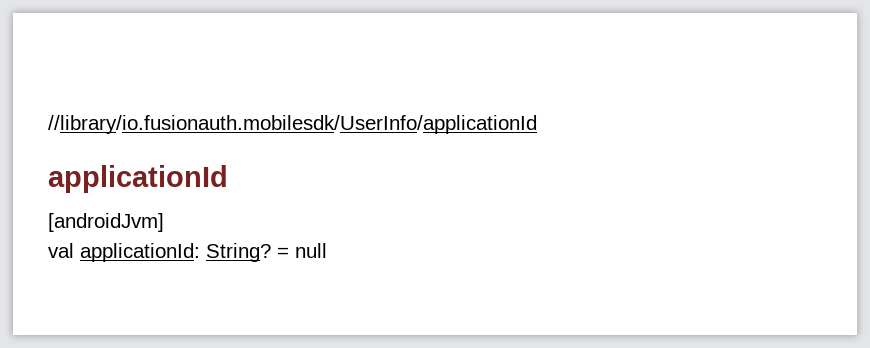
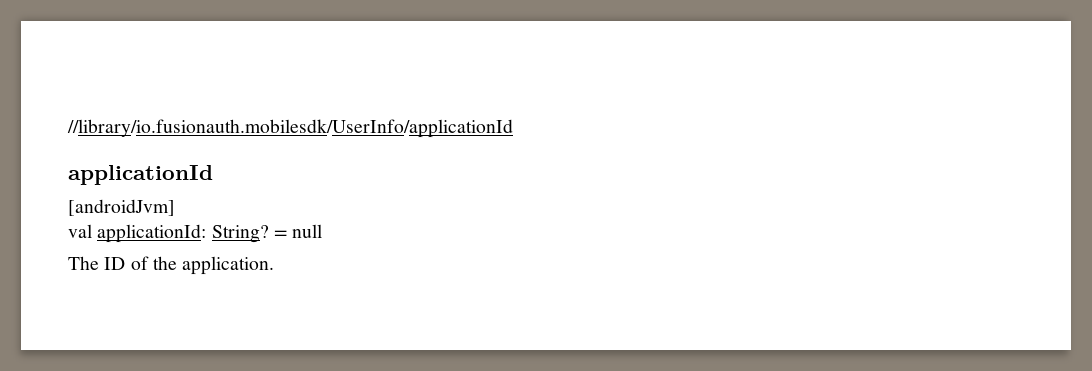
(327, 250) none -> [68,256,275,275] // The ID of the application.

